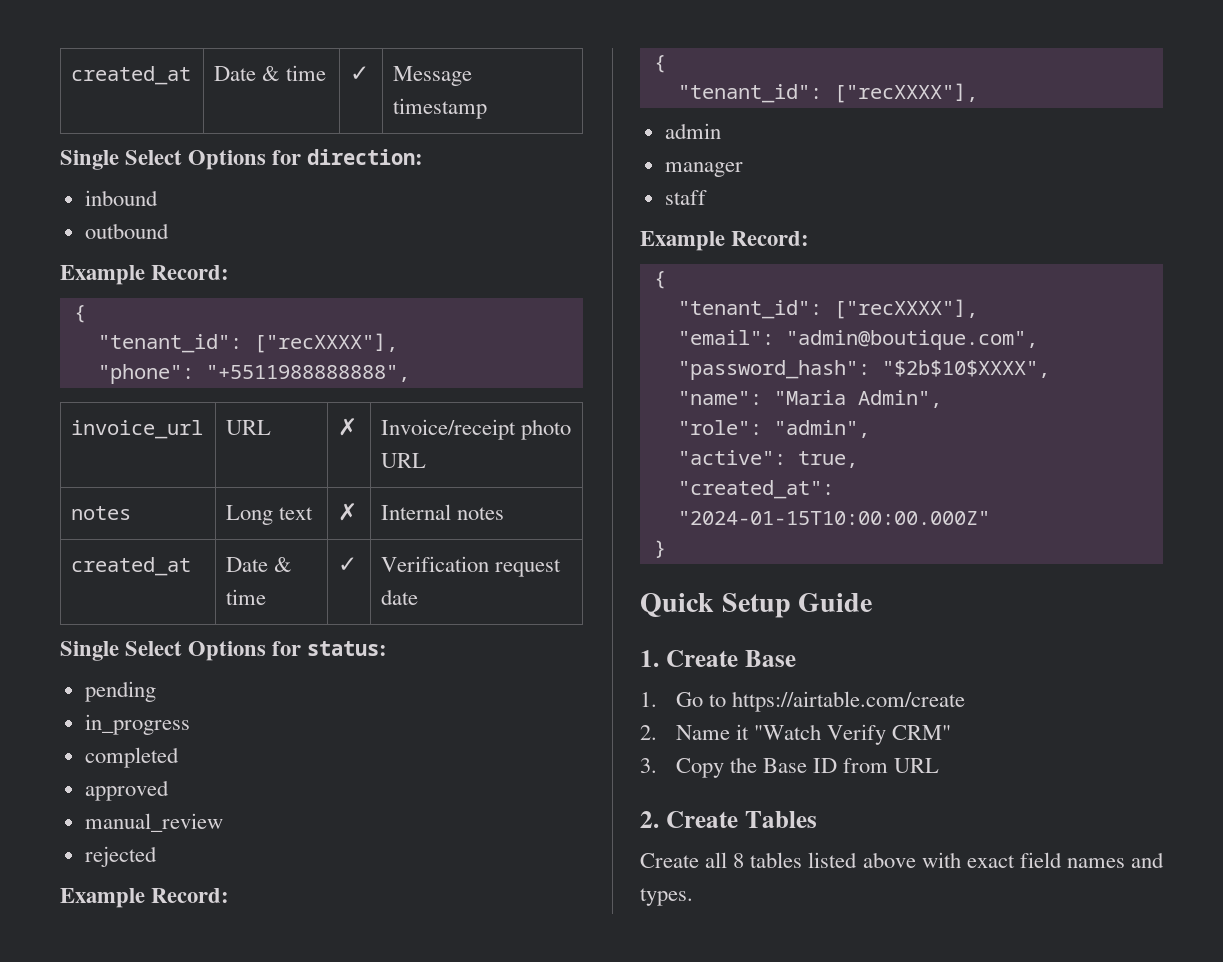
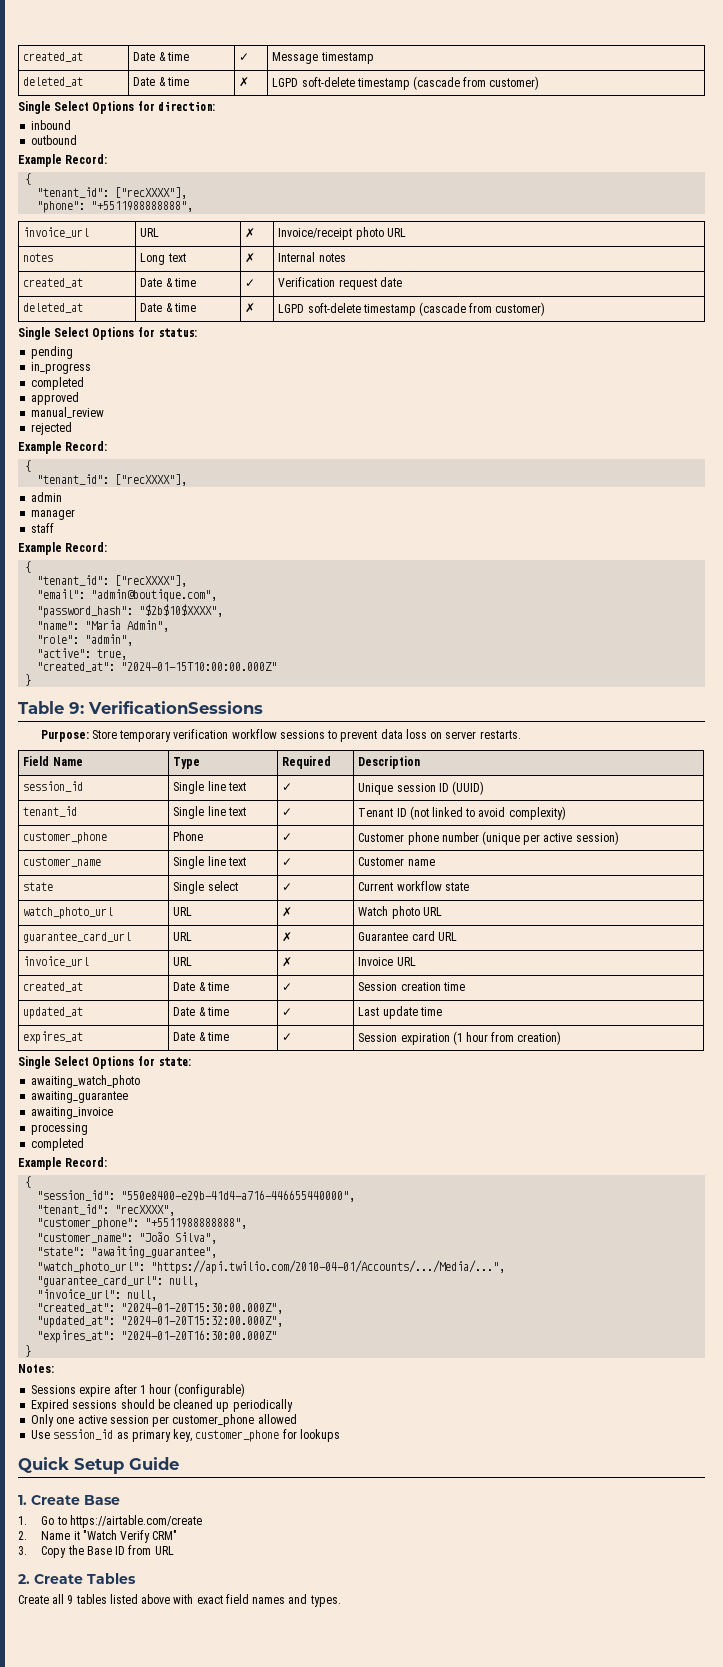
(488, 108) none -> [23,77,84,87] [133,77,189,86] [239,77,250,87] [272,76,540,90] // deleted_at | Date & time | ✗ | LGPD soft-delete timestamp (cascade from customer)
(419, 597) none -> [23,303,84,313] [140,303,196,312] [245,303,256,313] [278,302,546,316] // deleted_at | Date & time | ✗ | LGPD soft-delete timestamp (cascade from customer)
(666, 549) none -> [18,701,263,714] [40,729,521,742] [23,756,83,766] [173,757,201,769] [282,756,332,769] [358,756,421,769] [23,781,84,792] [173,781,246,794] [282,783,293,791] [358,781,485,795] [23,806,78,817] [173,806,246,819] [282,808,293,816] [358,806,566,820] [23,832,108,844] [173,831,204,841] [282,833,293,841] [358,831,619,845] [23,857,102,867] [173,856,246,869] [282,858,293,866] [358,857,435,866] [23,882,54,891] [173,881,238,894] [282,883,293,891] [358,881,469,891] [23,907,114,919] [173,907,193,916] [282,907,293,917] [358,906,442,919] [23,932,132,943] [173,932,193,941] [282,932,293,942] [358,931,457,941] [23,956,90,967] [173,957,193,966] [282,957,293,967] [358,957,416,966] [23,982,84,992] [173,982,229,991] [282,983,293,991] [358,982,465,991] [23,1007,84,1019] [173,1007,229,1016] [282,1008,293,1016] [358,1006,442,1019] [23,1031,84,1044] [173,1032,229,1041] [282,1033,293,1041] [358,1031,562,1045] [18,1056,191,1069] [31,1075,141,1088] [31,1091,129,1103] [31,1107,114,1119] [31,1123,89,1135] [31,1138,85,1151] [18,1157,108,1170] [25,1176,32,1188] [37,1190,356,1202] [37,1204,176,1216] [37,1218,248,1230] [37,1232,218,1244] [37,1246,218,1258] [37,1260,506,1274] [37,1276,200,1287] [37,1289,158,1301] [37,1303,284,1314] [37,1316,284,1328] [37,1330,278,1343] [25,1345,32,1357] [18,1364,54,1373] [31,1383,246,1397] [31,1399,293,1412] [31,1414,297,1427] [31,1429,340,1442] // Table 9: VerificationSessions // Purpose: Store temporary verification workflow sessions to prevent data loss on server restarts. // Field Name | Type | Required | Description // session_id | Single line text | ✓ | Unique session ID (UUID) // tenant_id | Single line text | ✓ | Tenant ID (not linked to avoid complexity) // customer_phone | Phone | ✓ | Customer phone number (unique per active session) // customer_name | Single line text | ✓ | Customer name // state | Single select | ✓ | Current workflow state // watch_photo_url | URL | ✗ | Watch photo URL // guarantee_card_url | URL | ✗ | Guarantee card URL // invoice_url | URL | ✗ | Invoice URL // created_at | Date & time | ✓ | Session creation time // updated_at | Date & time | ✓ | Last update time // expires_at | Date & time | ✓ | Session expiration (1 hour from creation) // Single Select Options for state: // awaiting_watch_photo // awaiting_guarantee // awaiting_invoice // processing // completed // Example Record: // { // "session_id": "550e8400-e29b-41d4-a716-446655440000", // "tenant_id": "recXXXX", // "customer_phone": "+5511988888888", // "customer_name": "João Silva", // "state": "awaiting_guarantee", // "watch_photo_url": "https://api.twilio.com/2010-04-01/Accounts/.../Media/...", // "guarantee_card_url": null, // "invoice_url": null, // "created_at": "2024-01-20T15:30:00.000Z", // "updated_at": "2024-01-20T15:32:00.000Z", // "expires_at": "2024-01-20T16:30:00.000Z" // } // Notes: // Sessions expire after 1 hour (configurable) // Expired sessions should be cleaned up periodically // Only one active session per customer_phone allowed // Use session_id as primary key, customer_phone for lookups
[733,853,745,868] 8 -> [67,1595,74,1604] 9

